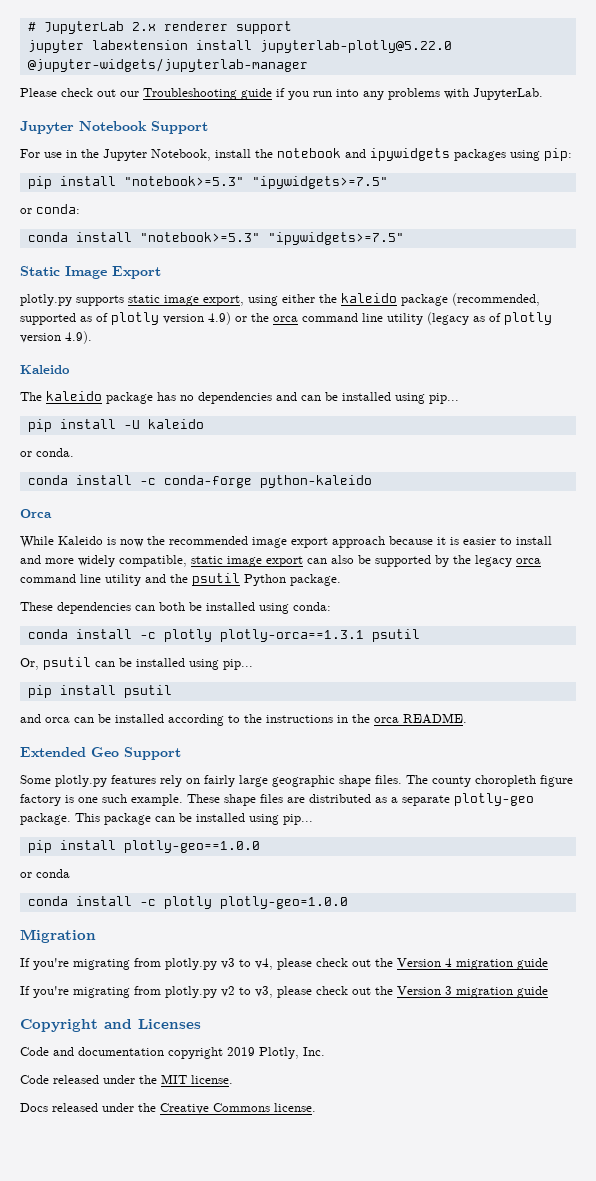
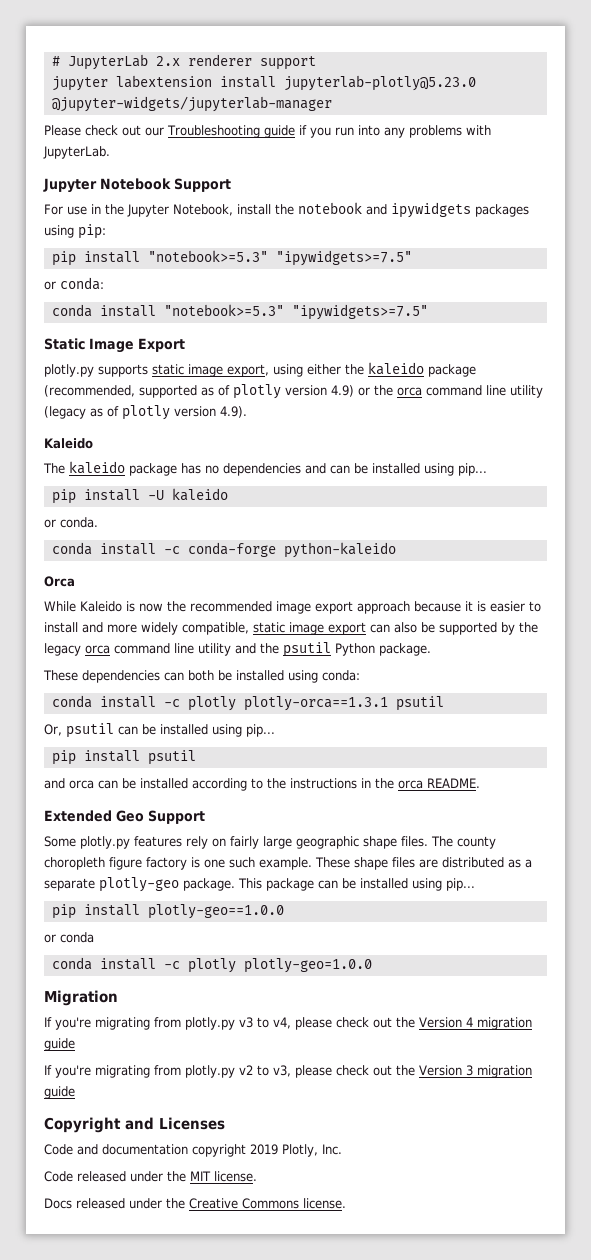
[259,40,452,53] jupyterlab-plotly@5.22.0 -> [283,75,476,91] jupyterlab-plotly@5.23.0

